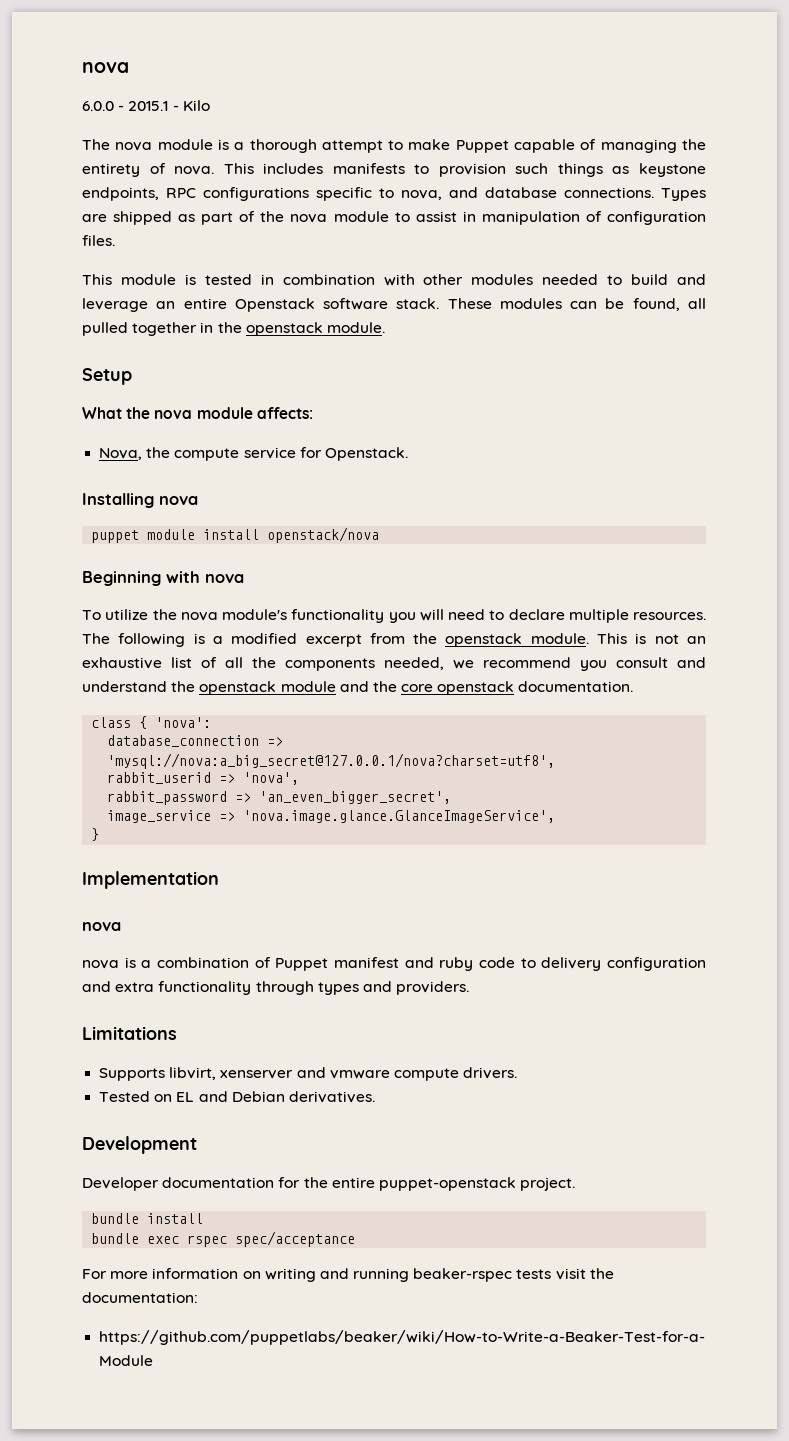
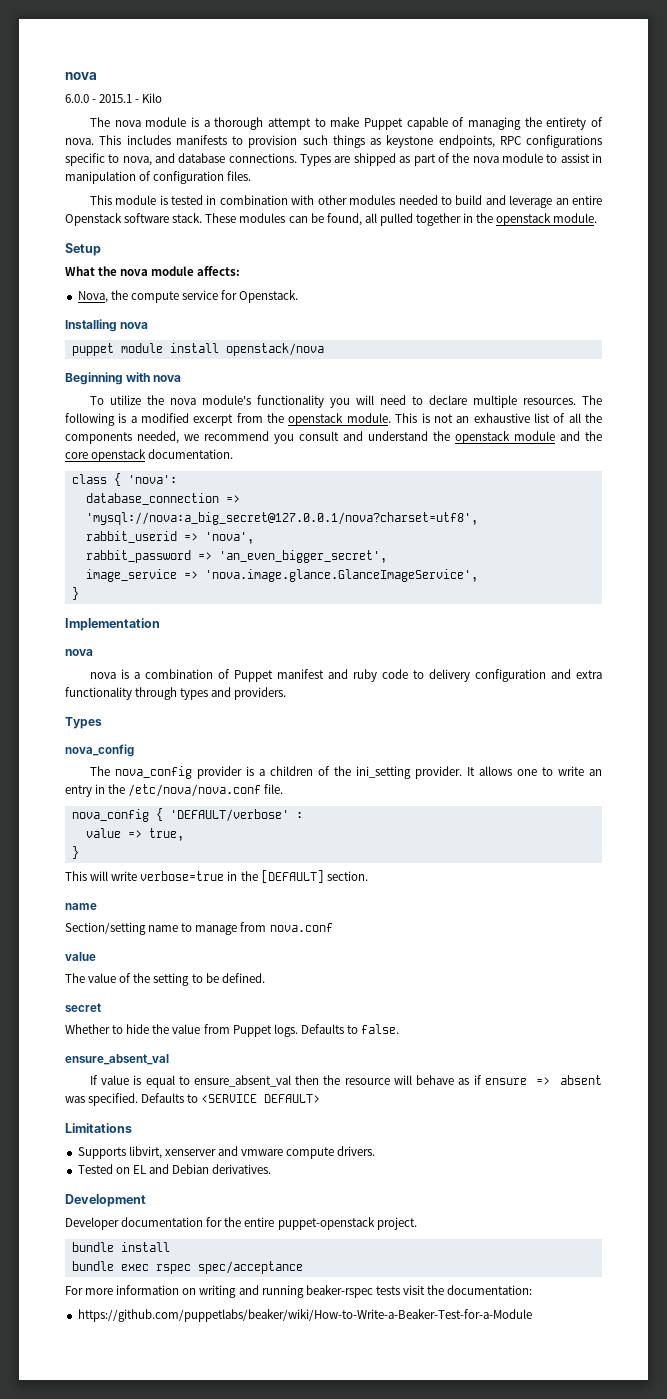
(470, 988) none -> [65,717,102,729] [65,744,134,757] [89,766,602,779] [65,784,284,797] [71,808,303,822] [85,828,184,841] [71,846,79,859] [65,870,368,883] [65,903,97,910] [65,922,333,935] [65,952,96,961] [65,973,265,986] [65,1003,101,1012] [65,1024,400,1037] [65,1054,169,1065] [89,1075,602,1088] [65,1093,321,1106] // Types // nova_config // The nova_config provider is a children of the ini_setting provider. It allows one to write an entry in the /etc/nova/nova.conf file. // nova_config { 'DEFAULT/verbose' : // value => true, // } // This will write verbose=true in the [DEFAULT] section. // name // Section/setting name to manage from nova.conf // value // The value of the setting to be defined. // secret // Whether to hide the value from Puppet logs. Defaults to false. // ensure_absent_val // If value is equal to ensure_absent_val then the resource will behave as if ensure => absent was specified. Defaults to <SERVICE DEFAULT>

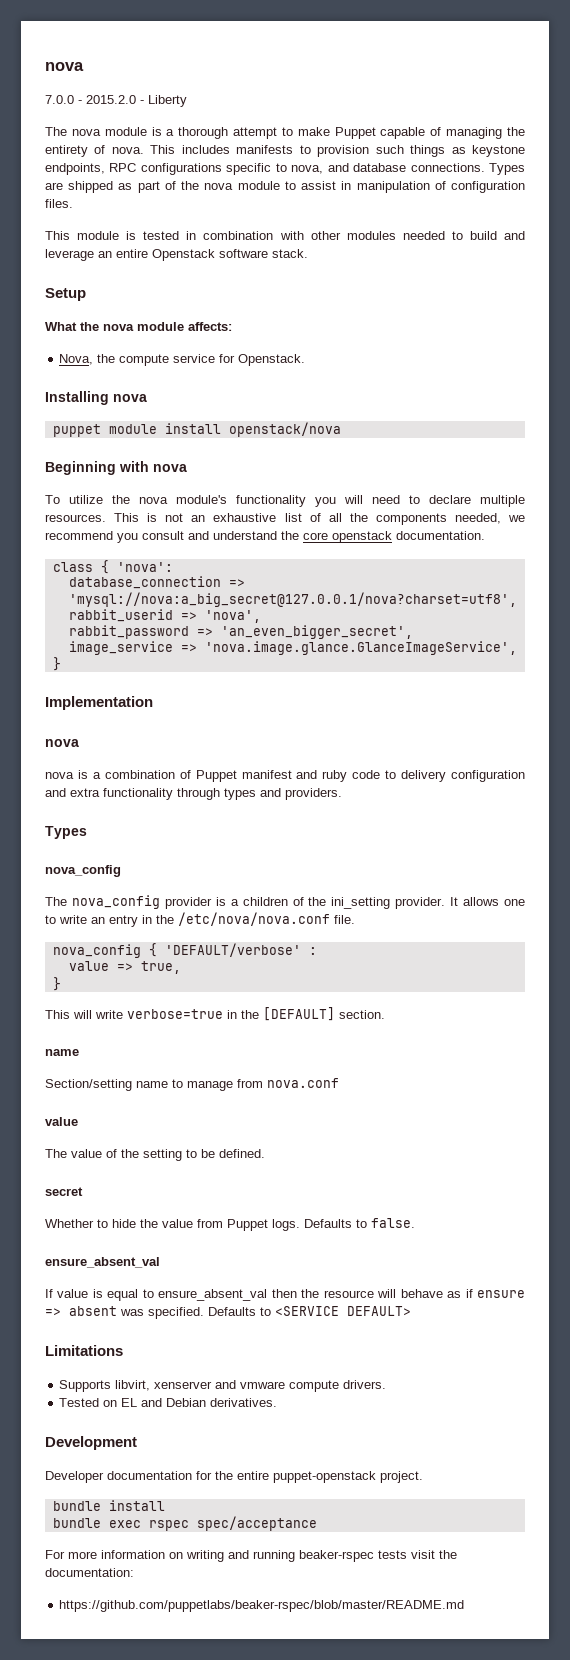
[65,72,97,80] [65,93,163,103] nova // 6.0.0 - 2015.1 - Kilo -> [45,62,84,71] [45,95,187,107] nova // 7.0.0 - 2015.2.0 - Liberty
[205,213,598,226] These modules can be found, all pulled together in the openstack module. -> (308, 253) none
[582,395,602,405] [65,413,391,426] The following is a modified excerpt from the openstack module. -> (106, 518) none
[455,431,602,444] openstack module and the -> (299, 535) none
[77,1309,532,1322] https://github.com/puppetlabs/beaker/wiki/How-to-Write-a-Beaker-Test-for-a-Module -> [59,1600,465,1612] https://github.com/puppetlabs/beaker-rspec/blob/master/README.md

